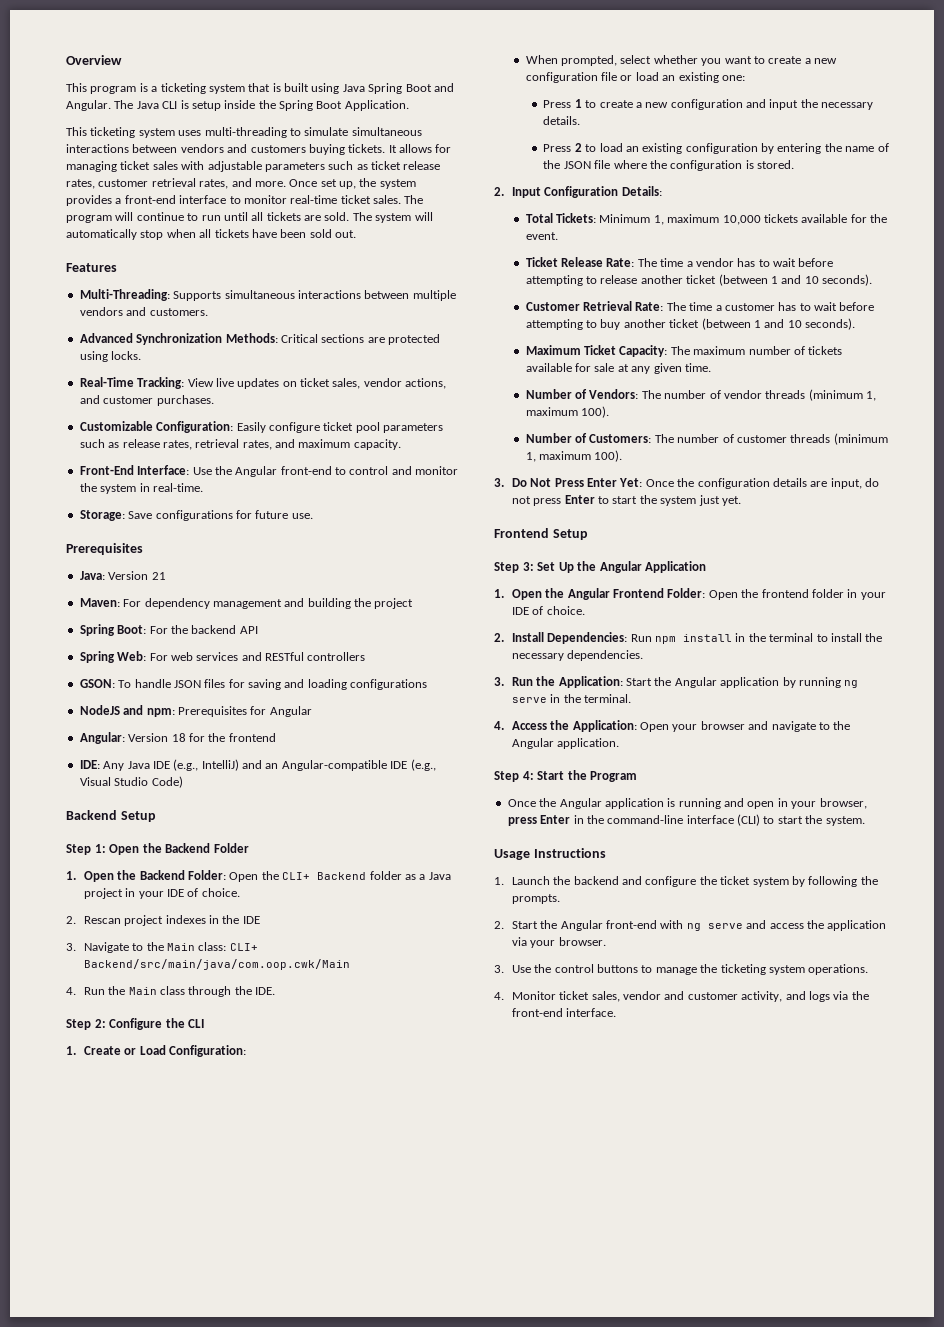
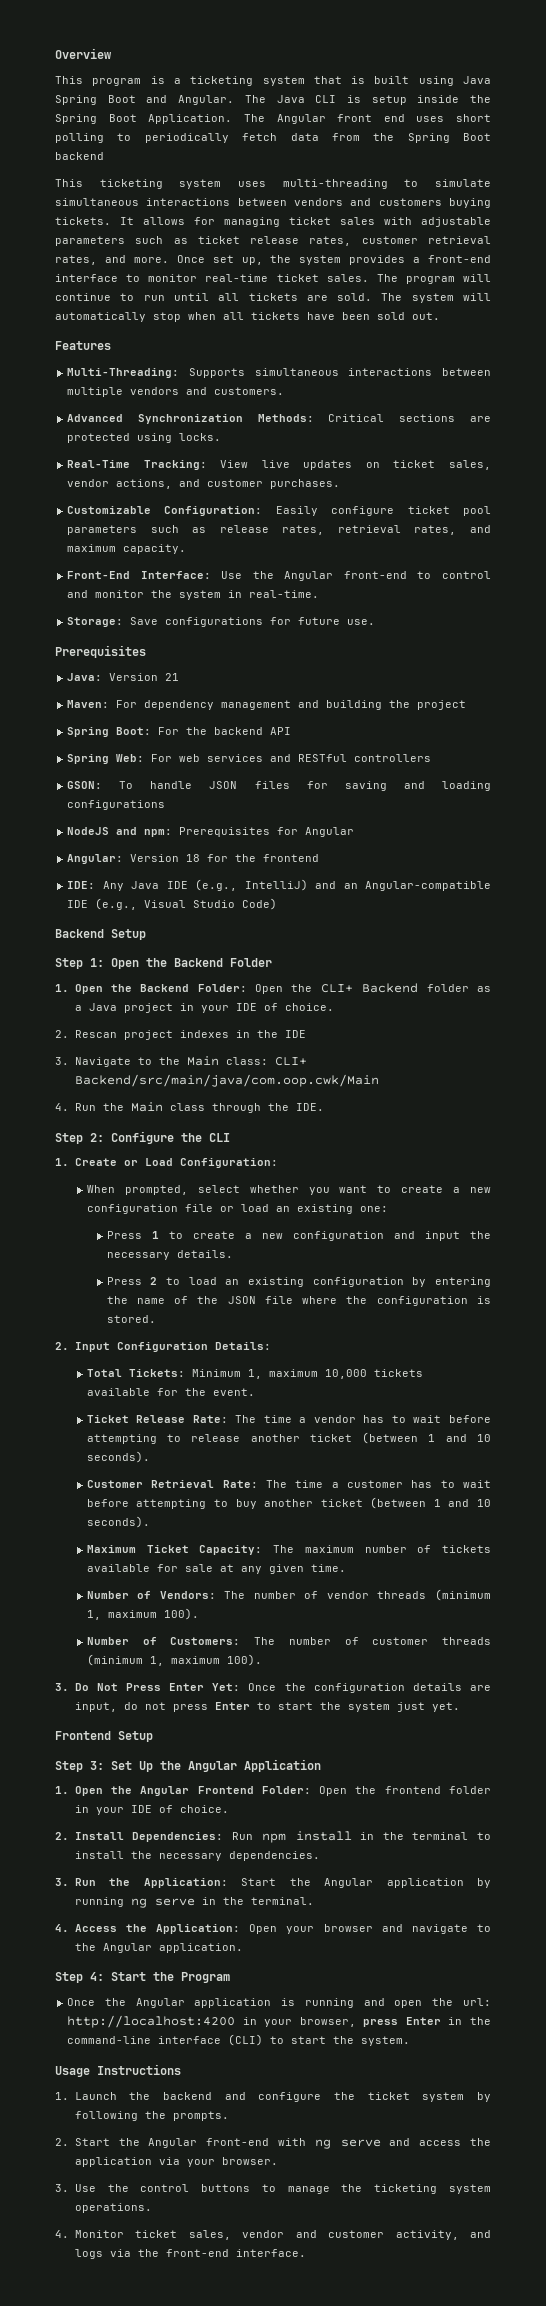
(409, 105) none -> [243,114,491,124] [55,133,491,143] [55,152,104,160] The Angular front end uses short polling to periodically fetch data from the Spring Boot backend
(775, 805) none -> [432,1998,491,2006] [67,2015,236,2028] the url: http://localhost:4200

